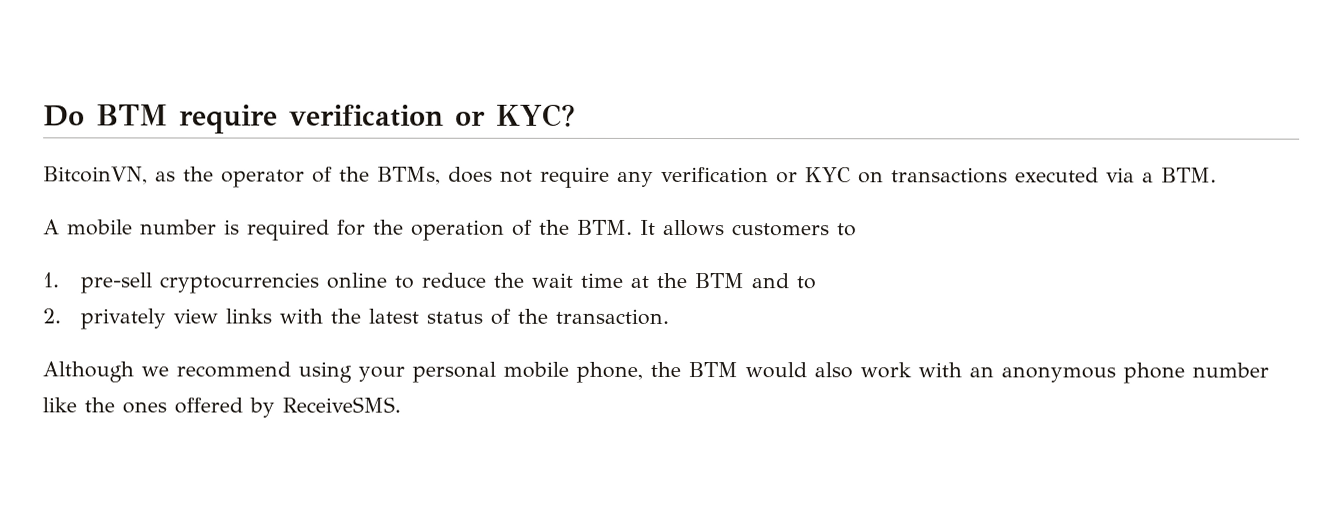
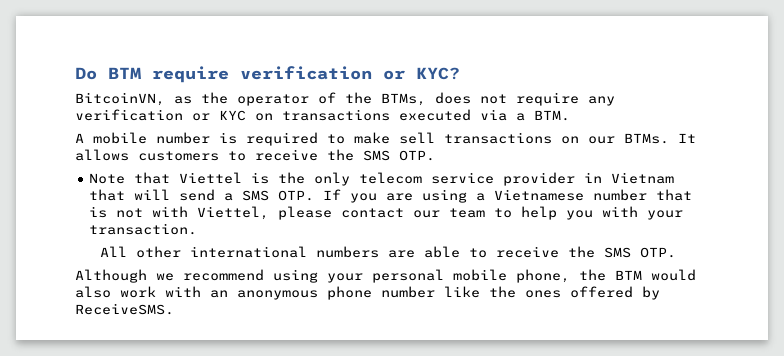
[337,219,857,241] [42,272,816,294] [42,308,669,330] for the operation of the BTM. It allows customers to // 1. pre-sell cryptocurrencies online to reduce the wait time at the BTM and to // 2. privately view links with the latest status of the transaction. -> [327,132,696,144] [75,149,435,161] [89,172,675,186] [89,189,693,203] [89,206,684,220] [89,223,198,235] [100,246,677,258] to make sell transactions on our BTMs. It allows customers to receive the SMS OTP. // Note that Viettel is the only telecom service provider in Vietnam that will send a SMS OTP. If you are using a Vietnamese number that is not with Viettel, please contact our team to help you with your transaction. // All other international numbers are able to receive the SMS OTP.

